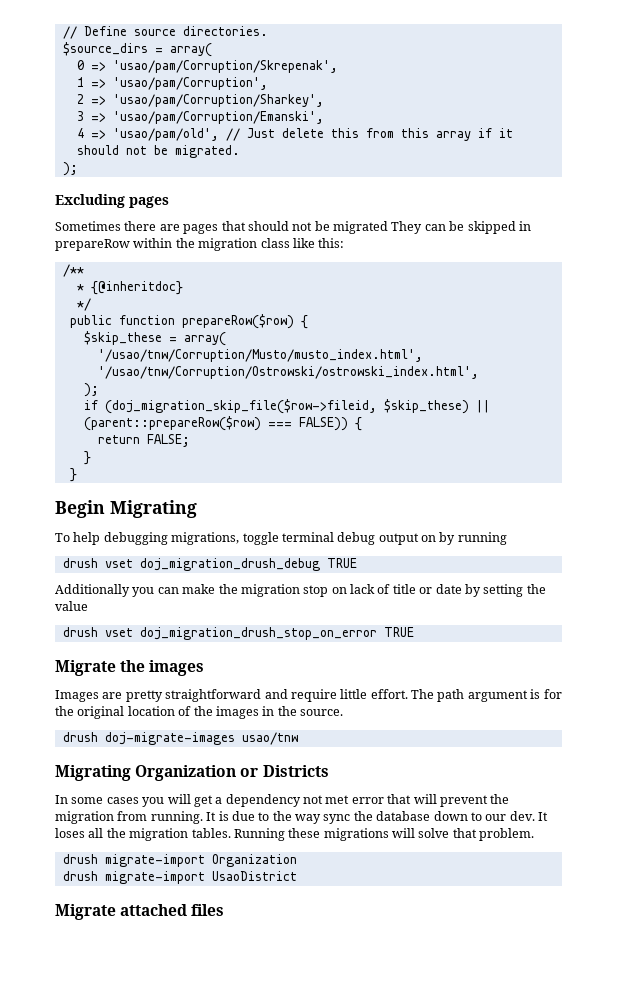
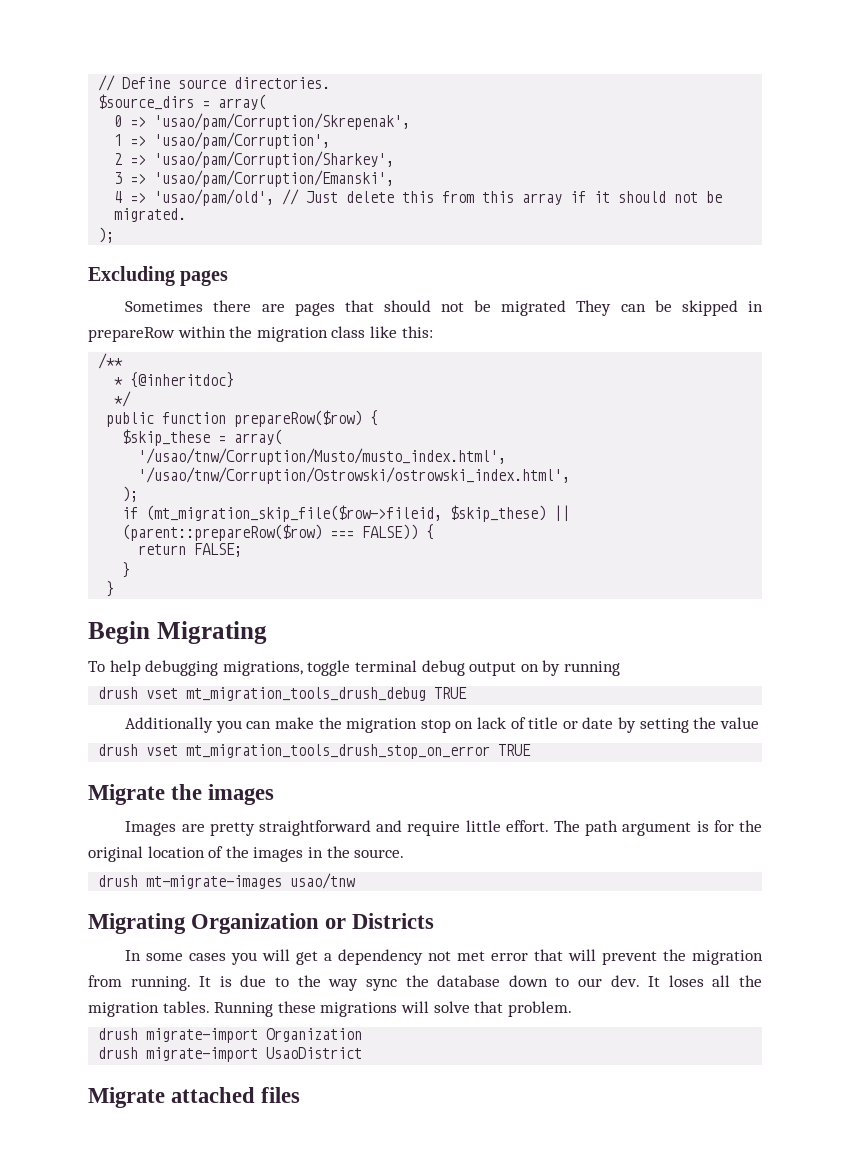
[104,399,377,414] (doj_migration_skip_file($row->fileid, -> [146,505,443,522] (mt_migration_skip_file($row->fileid,
[139,558,320,571] doj_migration_drush_debug -> [186,687,427,701] mt_migration_tools_drush_debug
[139,627,377,640] doj_migration_drush_stop_on_error -> [186,744,491,759] mt_migration_tools_drush_stop_on_error
[104,732,235,745] doj-migrate-images -> [146,875,283,889] mt-migrate-images

